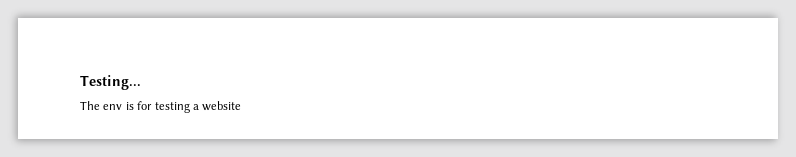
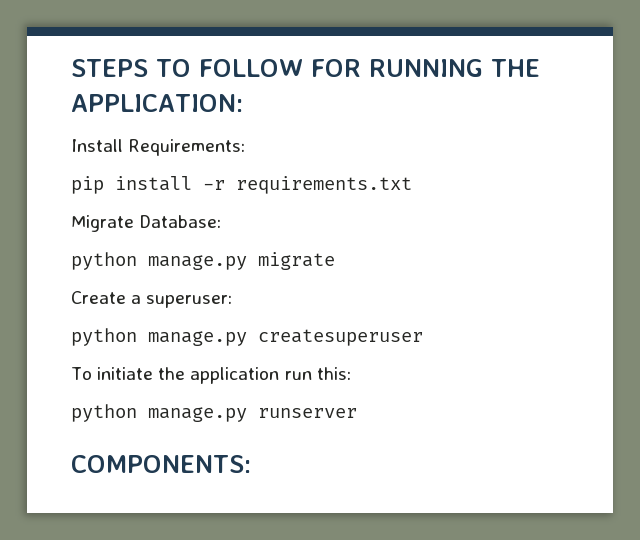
[80,75,141,90] [80,101,242,113] Testing... // The env is for testing a website -> [71,59,540,77] [71,94,243,112] [71,139,246,156] [71,176,412,194] [71,215,222,232] [71,252,335,270] [71,291,233,308] [71,328,423,346] [71,367,351,384] [71,404,357,422] [71,455,251,473] STEPS TO FOLLOW FOR RUNNING THE APPLICATION: // Install Requirements: // pip install -r requirements.txt // Migrate Database: // python manage.py migrate // Create a superuser: // python manage.py createsuperuser // To initiate the application run this: // python manage.py runserver // COMPONENTS:

